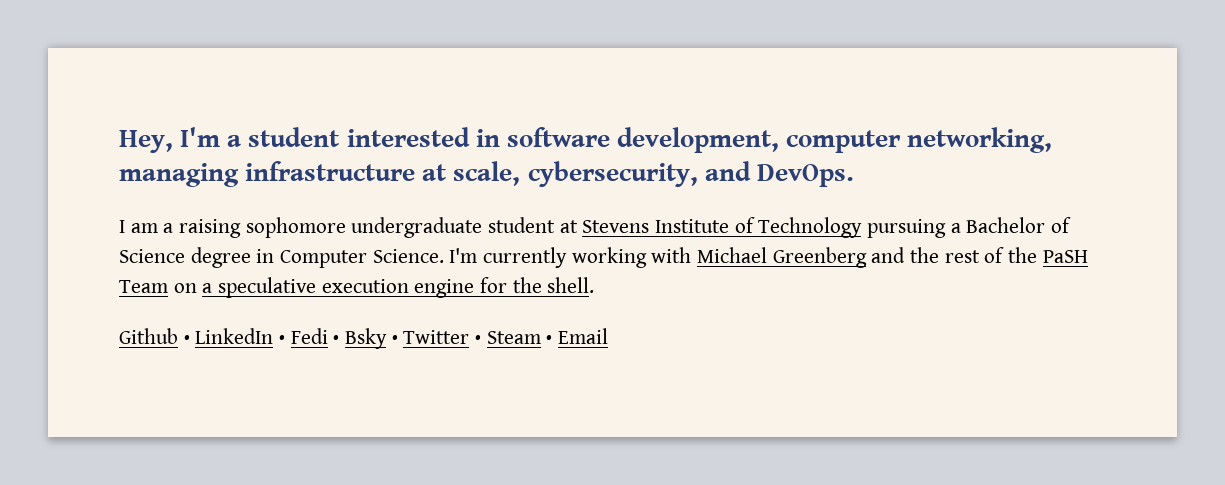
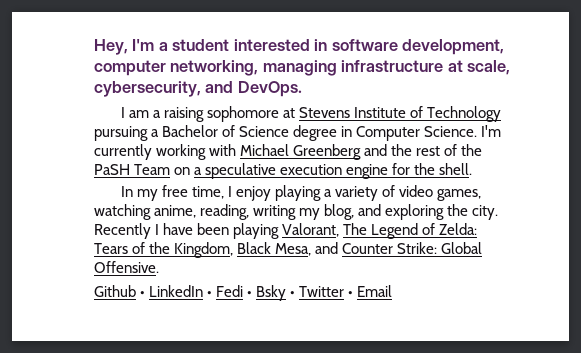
[351,217,556,238] undergraduate student -> (280, 114) none
(595, 285) none -> [120,185,482,201] [94,204,499,220] [94,223,478,239] [94,242,483,258] [94,261,159,273] // In my free time, I enjoy playing a variety of video games, watching anime, reading, writing my blog, and exploring the city. Recently I have been playing Valorant, The Legend of Zelda: Tears of the Kingdom, Black Mesa, and Counter Strike: Global Offensive.
[486,331,553,344] Steam • -> (354, 294) none

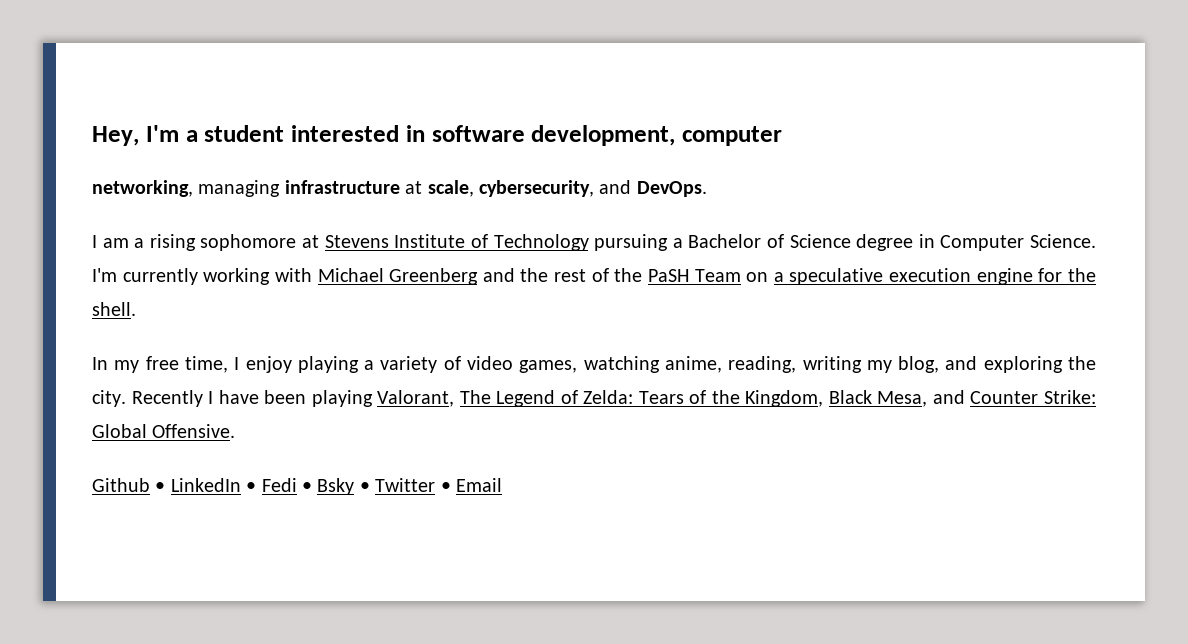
(166, 68) none -> (782, 136) //
[163,107,204,122] raising -> [149,234,196,251] rising

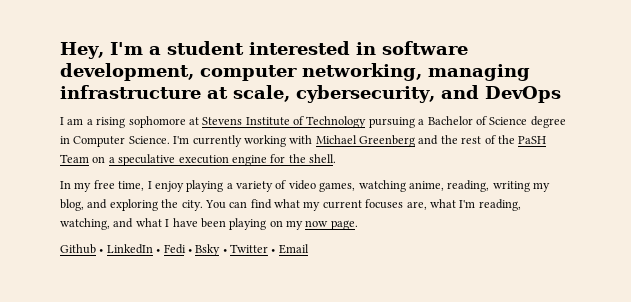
(782, 136) // -> (297, 73) none
[636,181,707,197] DevOps. -> [485,86,561,103] DevOps
[131,390,1096,407] [92,424,236,438] Recently I have been playing Valorant, The Legend of Zelda: Tears of the Kingdom, Black Mesa, and Counter Strike: Global Offensive. -> [204,199,521,211] [60,218,358,230] You can find what my current focuses are, what I'm reading, watching, and what I have been playing on my now page.

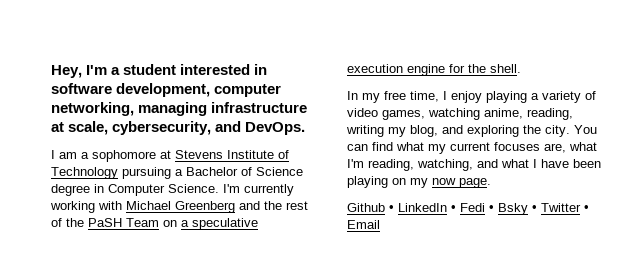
[485,86,561,103] DevOps -> [245,122,306,135] DevOps.
[96,117,126,128] rising -> (89, 155) none

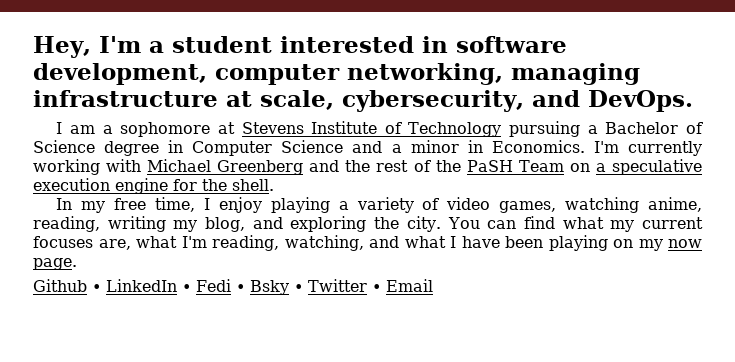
[168,184,219,193] Science. -> [281,140,585,153] Science and a minor in Economics.

